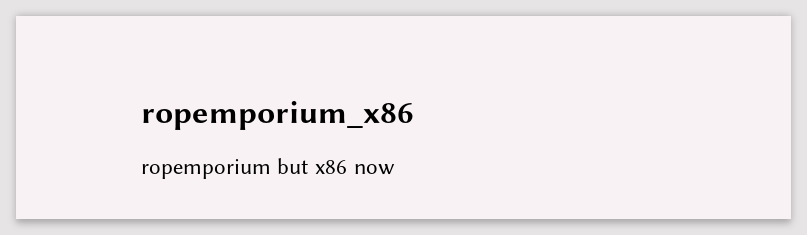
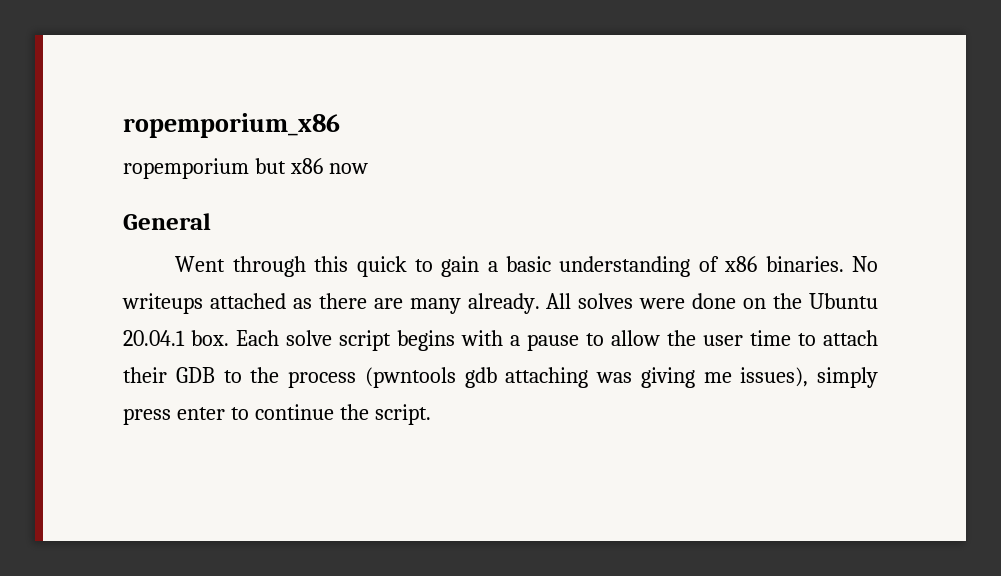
(395, 169) none -> [123,213,211,230] [175,256,878,277] [122,293,878,314] [123,330,878,351] [123,367,878,388] [123,404,431,425] // General // Went through this quick to gain a basic understanding of x86 binaries. No writeups attached as there are many already. All solves were done on the Ubuntu 20.04.1 box. Each solve script begins with a pause to allow the user time to attach their GDB to the process (pwntools gdb attaching was giving me issues), simply press enter to continue the script.

